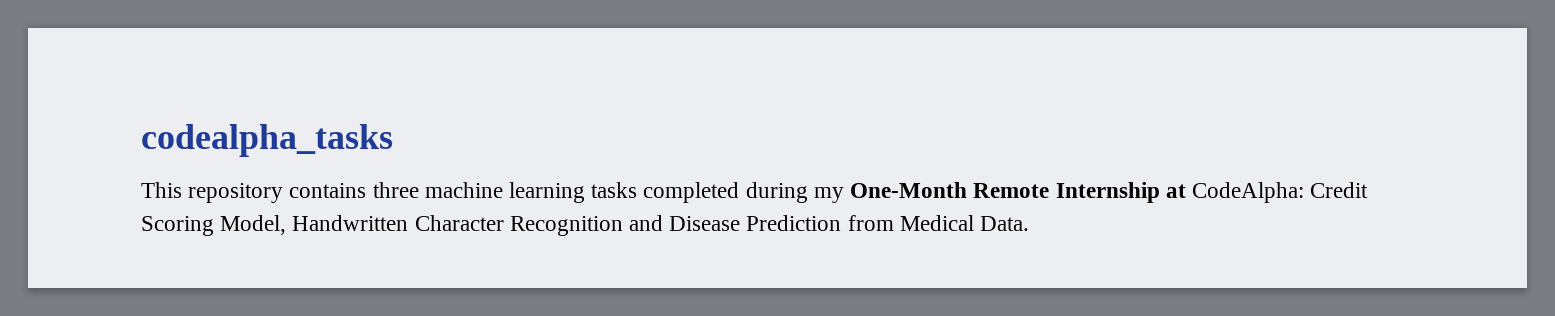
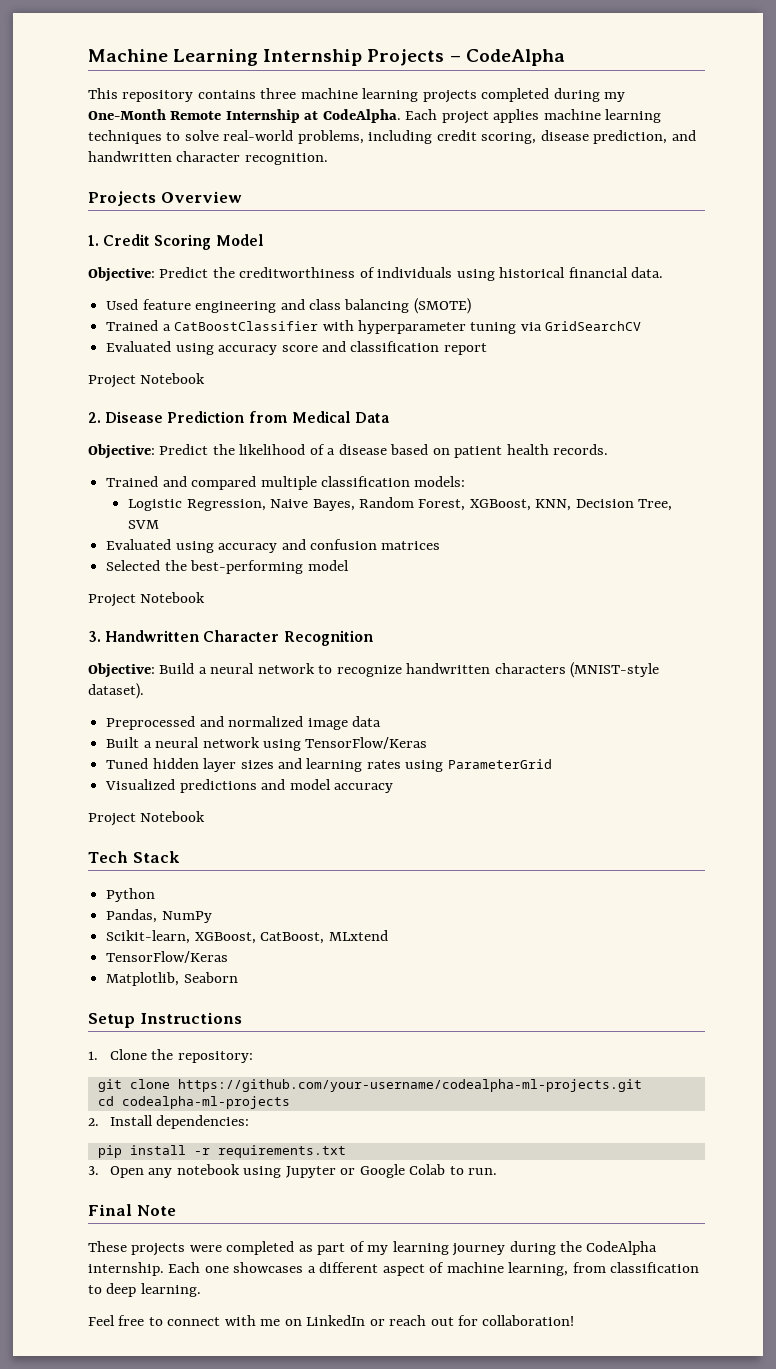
[141,124,393,157] codealpha_tasks -> [88,49,565,66] Machine Learning Internship Projects – CodeAlpha
[591,182,638,198] tasks -> [422,90,477,103] projects
[1191,182,1369,203] [141,215,1030,236] CodeAlpha: Credit Scoring Model, Handwritten Character Recognition and Disease Prediction from Medical Data. -> [322,109,662,124] [88,130,696,144] [88,151,328,165] [88,191,242,206] [88,234,264,250] [88,267,664,282] [106,298,471,314] [106,320,642,334] [106,341,487,355] [88,373,206,388] [88,411,389,423] [88,444,609,459] [106,476,466,490] [128,497,673,511] [128,520,160,529] [106,539,441,553] [106,560,349,574] [88,592,206,607] [88,630,373,646] [88,662,660,678] [88,683,144,699] [106,716,381,730] [106,737,428,751] [106,758,552,772] [105,779,393,793] [88,811,206,826] [88,851,180,863] [106,888,156,902] [106,909,212,923] [106,930,388,944] [106,951,229,963] [106,972,238,986] [88,1012,242,1028] [88,1049,253,1063] [97,1079,642,1092] [97,1096,290,1109] [88,1115,250,1129] [97,1145,346,1158] [88,1164,498,1178] [88,1204,176,1216] [88,1241,658,1256] [88,1262,700,1276] [88,1283,201,1297] [88,1315,575,1326] CodeAlpha. Each project applies machine learning techniques to solve real-world problems, including credit scoring, disease prediction, and handwritten character recognition. // Projects Overview // 1. Credit Scoring Model // Objective: Predict the creditworthiness of individuals using historical financial data. // Used feature engineering and class balancing (SMOTE) // Trained a CatBoostClassifier with hyperparameter tuning via GridSearchCV // Evaluated using accuracy score and classification report // Project Notebook // 2. Disease Prediction from Medical Data // Objective: Predict the likelihood of a disease based on patient health records. // Trained and compared multiple classification models: // Logistic Regression, Naive Bayes, Random Forest, XGBoost, KNN, Decision Tree, SVM // Evaluated using accuracy and confusion matrices // Selected the best-performing model // Project Notebook // 3. Handwritten Character Recognition // Objective: Build a neural network to recognize handwritten characters (MNIST-style dataset). // Preprocessed and normalized image data // Built a neural network using TensorFlow/Keras // Tuned hidden layer sizes and learning rates using ParameterGrid // Visualized predictions and model accuracy // Project Notebook // Tech Stack // Python // Pandas, NumPy // Scikit-learn, XGBoost, CatBoost, MLxtend // TensorFlow/Keras // Matplotlib, Seaborn // Setup Instructions // 1. Clone the repository: // git clone https://github.com/your-username/codealpha-ml-projects.git // cd codealpha-ml-projects // 2. Install dependencies: // pip install -r requirements.txt // 3. Open any notebook using Jupyter or Google Colab to run. // Final Note // These projects were completed as part of my learning journey during the CodeAlpha internship. Each one showcases a different aspect of machine learning, from classification to deep learning. // Feel free to connect with me on LinkedIn or reach out for collaboration!

